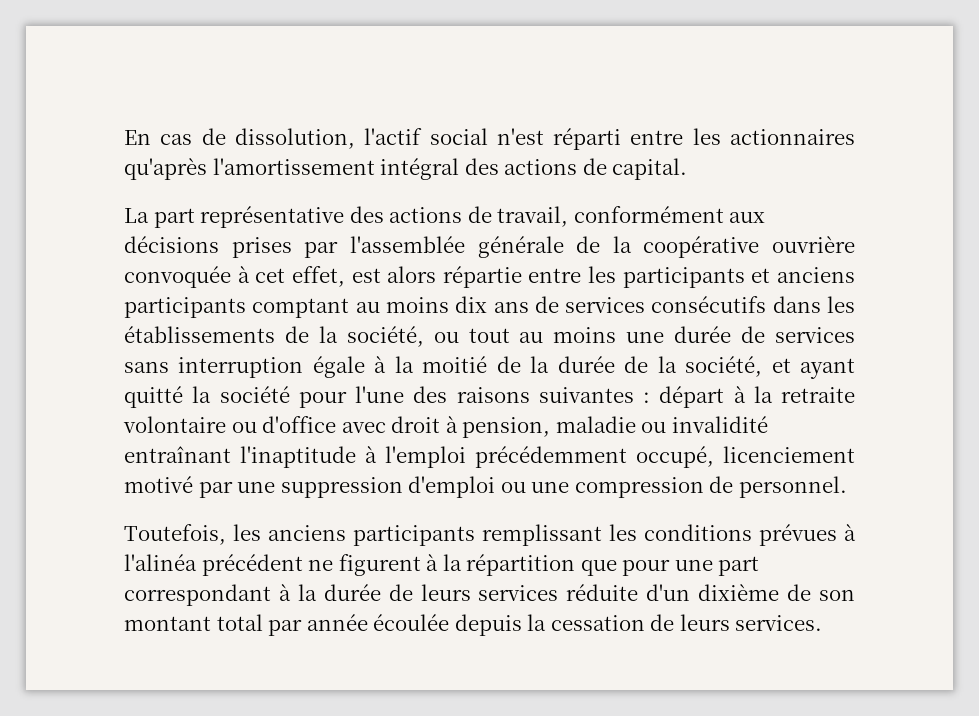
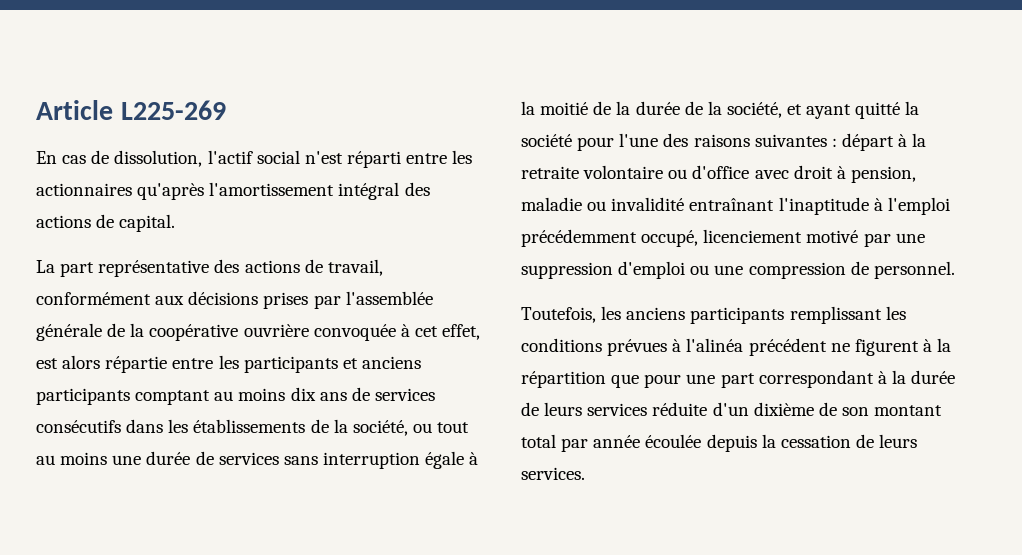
(124, 137) none -> [36,100,226,120] Article L225-269 //

